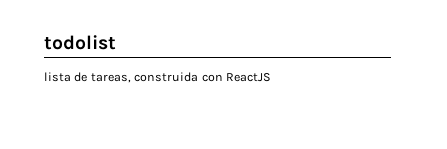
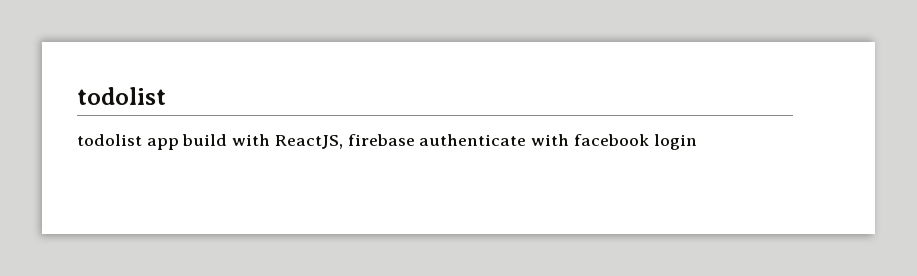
[44,72,271,83] lista de tareas, construida con ReactJS -> [77,134,697,150] todolist app build with ReactJS, firebase authenticate with facebook login

